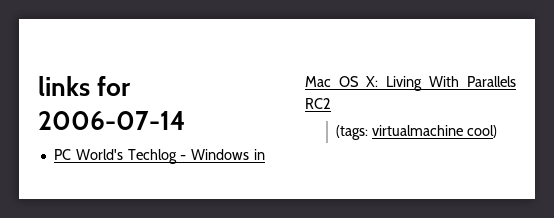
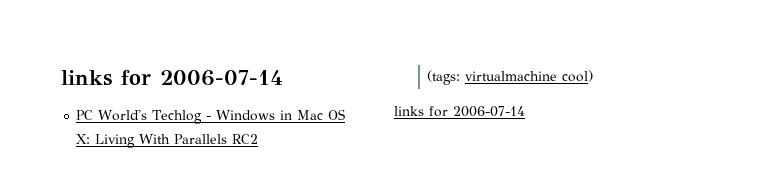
(497, 131) none -> [394,106,525,117] // links for 2006-07-14

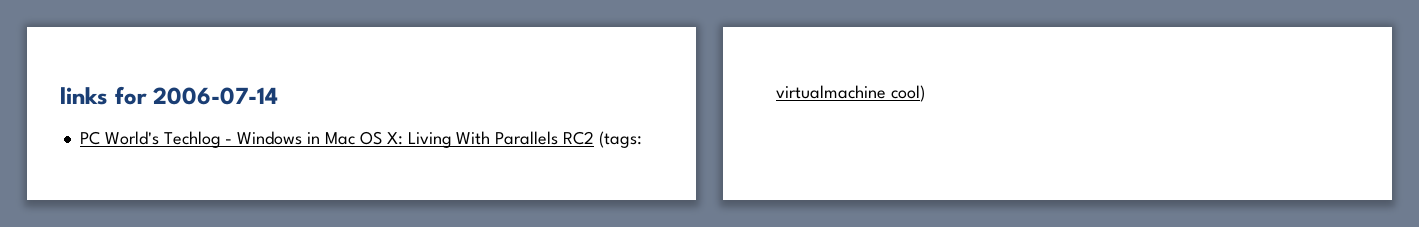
(259, 139) // -> (595, 138) none
[394,106,525,117] // links for 2006-07-14 -> (925, 93) none

